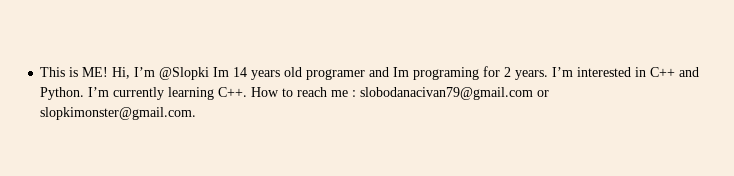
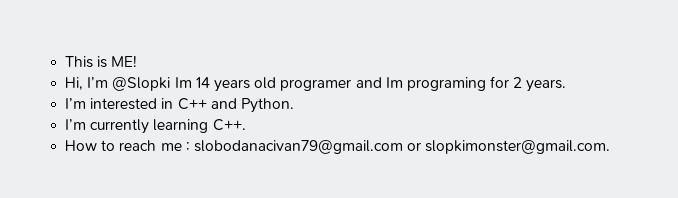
(109, 72) none -> (138, 61) //
(549, 75) none -> (567, 85) //
(85, 93) none -> (294, 105) //
(248, 92) none -> (246, 125) //

